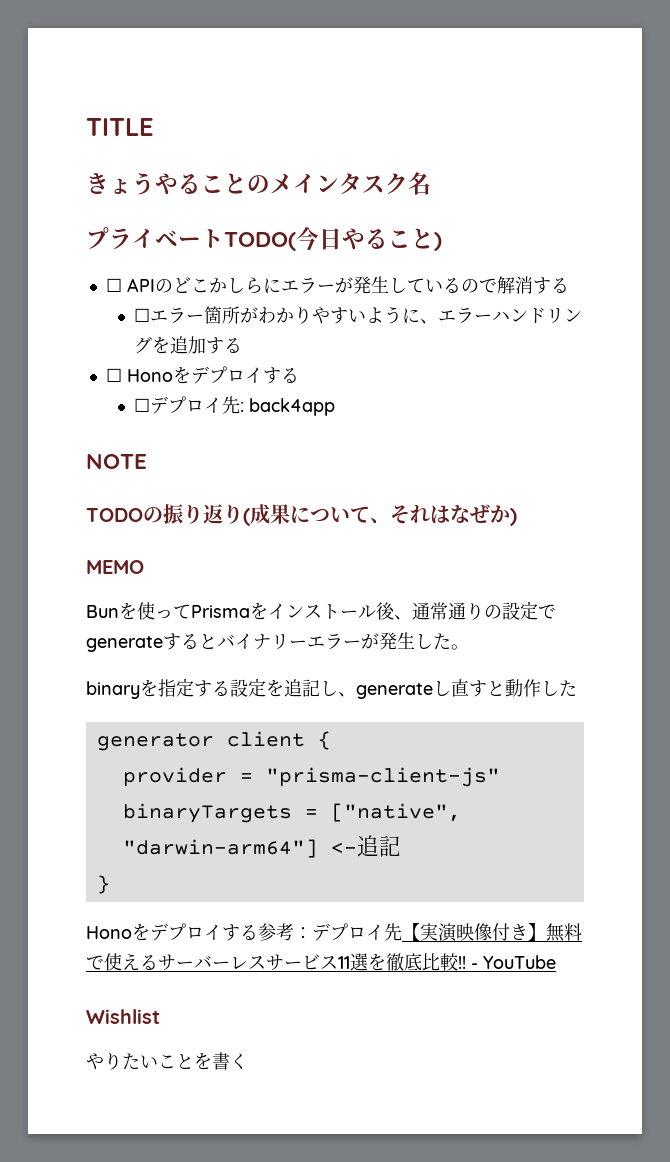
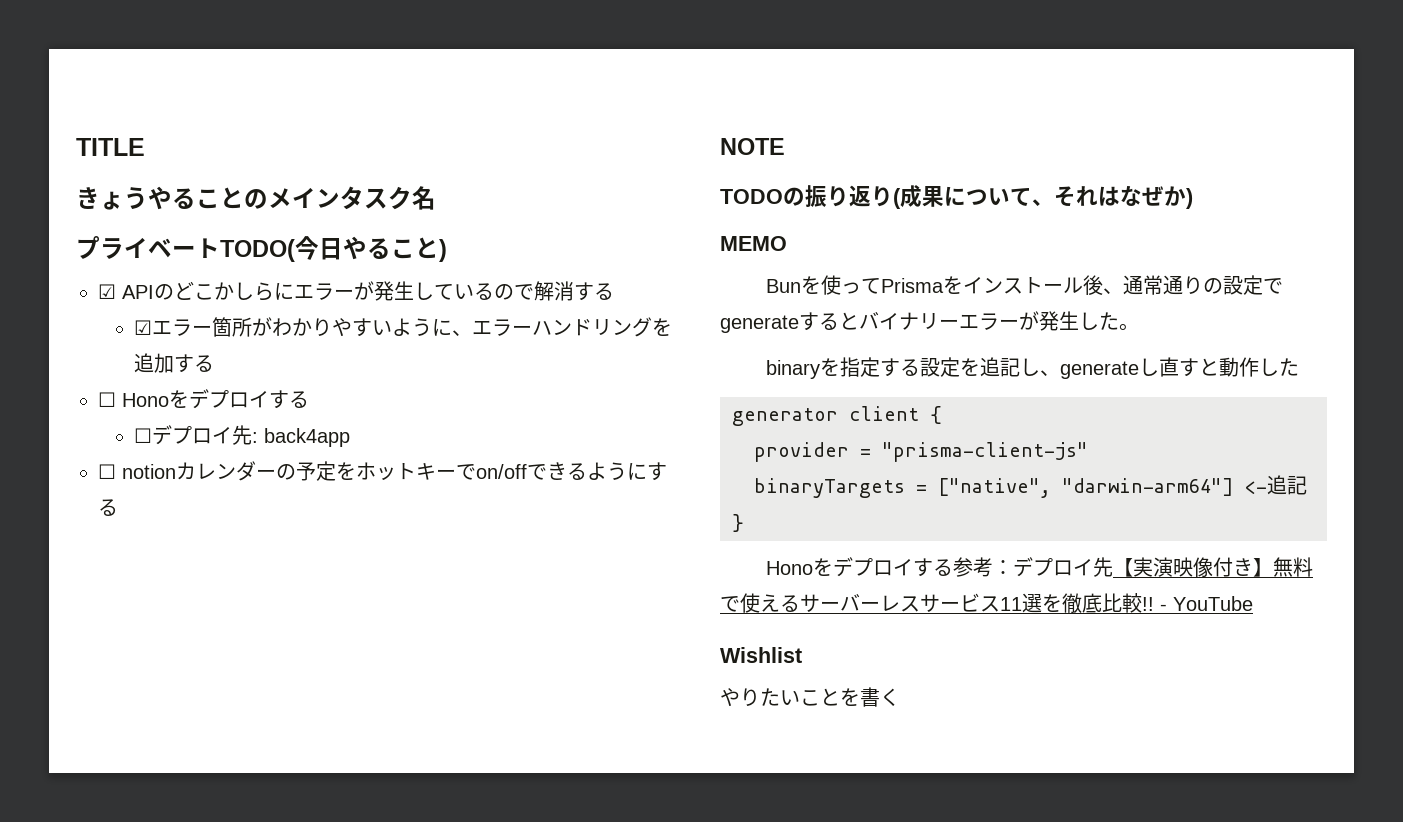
[105,278,122,292] ☐ -> [98,284,116,299] ☑
[133,308,150,322] ☐ -> [134,320,153,335] ☑
(335, 407) none -> [98,461,667,481] [98,499,118,516] // ☐ notionカレンダーの予定をホットキーでon/offできるようにする

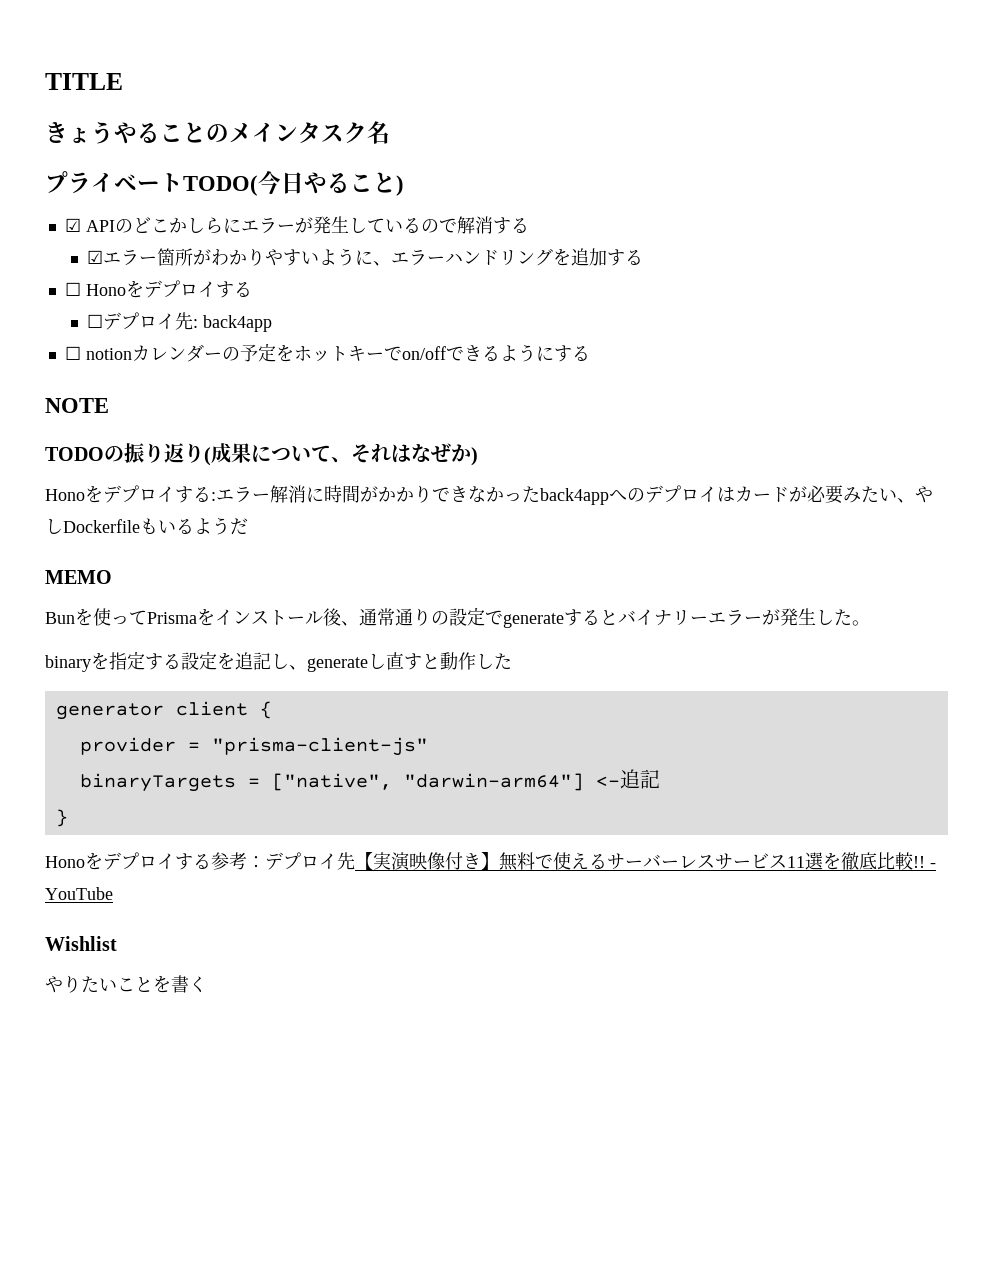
(1193, 198) none -> [45,485,933,505] [45,517,248,535] // Honoをデプロイする:エラー解消に時間がかかりできなかったback4appへのデプロイはカードが必要みたい、やしDockerfileもいるようだ

